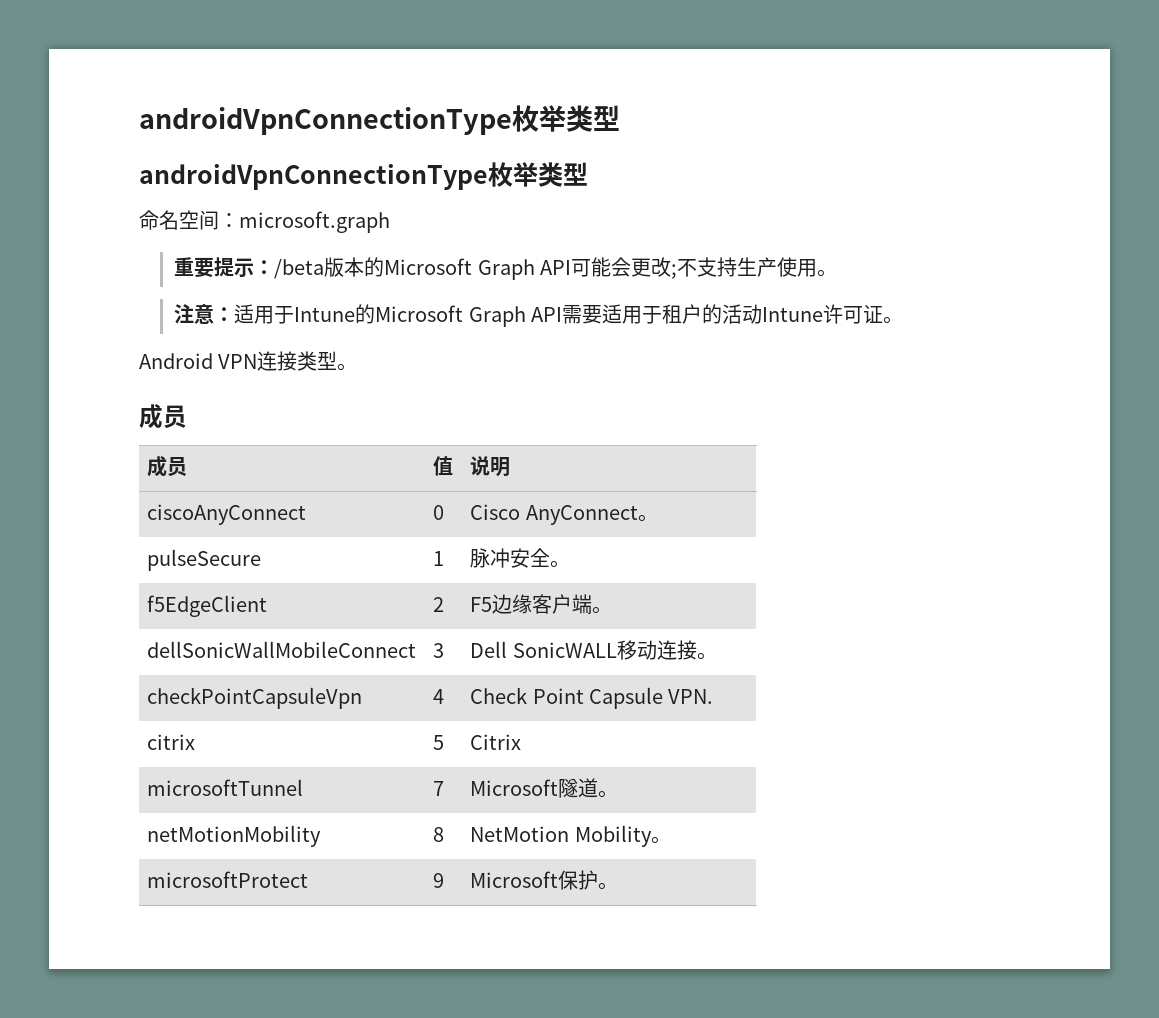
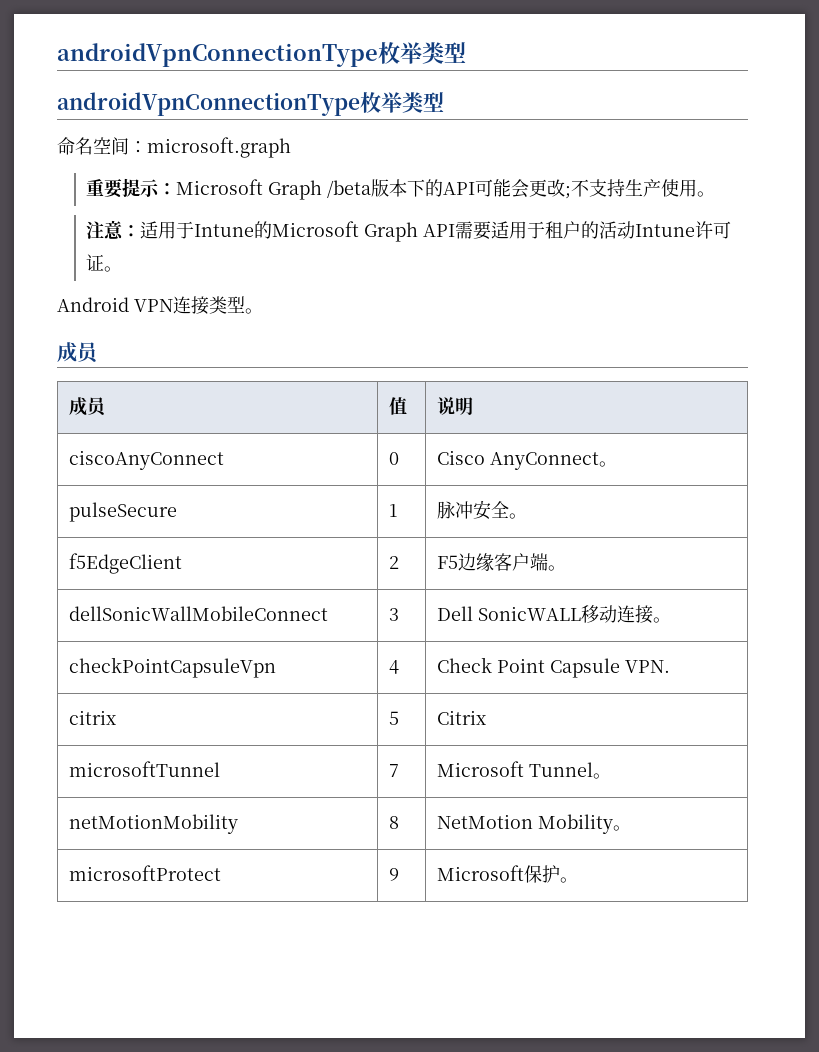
[274,257,535,280] /beta版本的Microsoft Graph -> [176,179,444,200] Microsoft Graph /beta版本下的
[558,778,599,798] 隧道 -> [528,762,593,777] Tunnel

